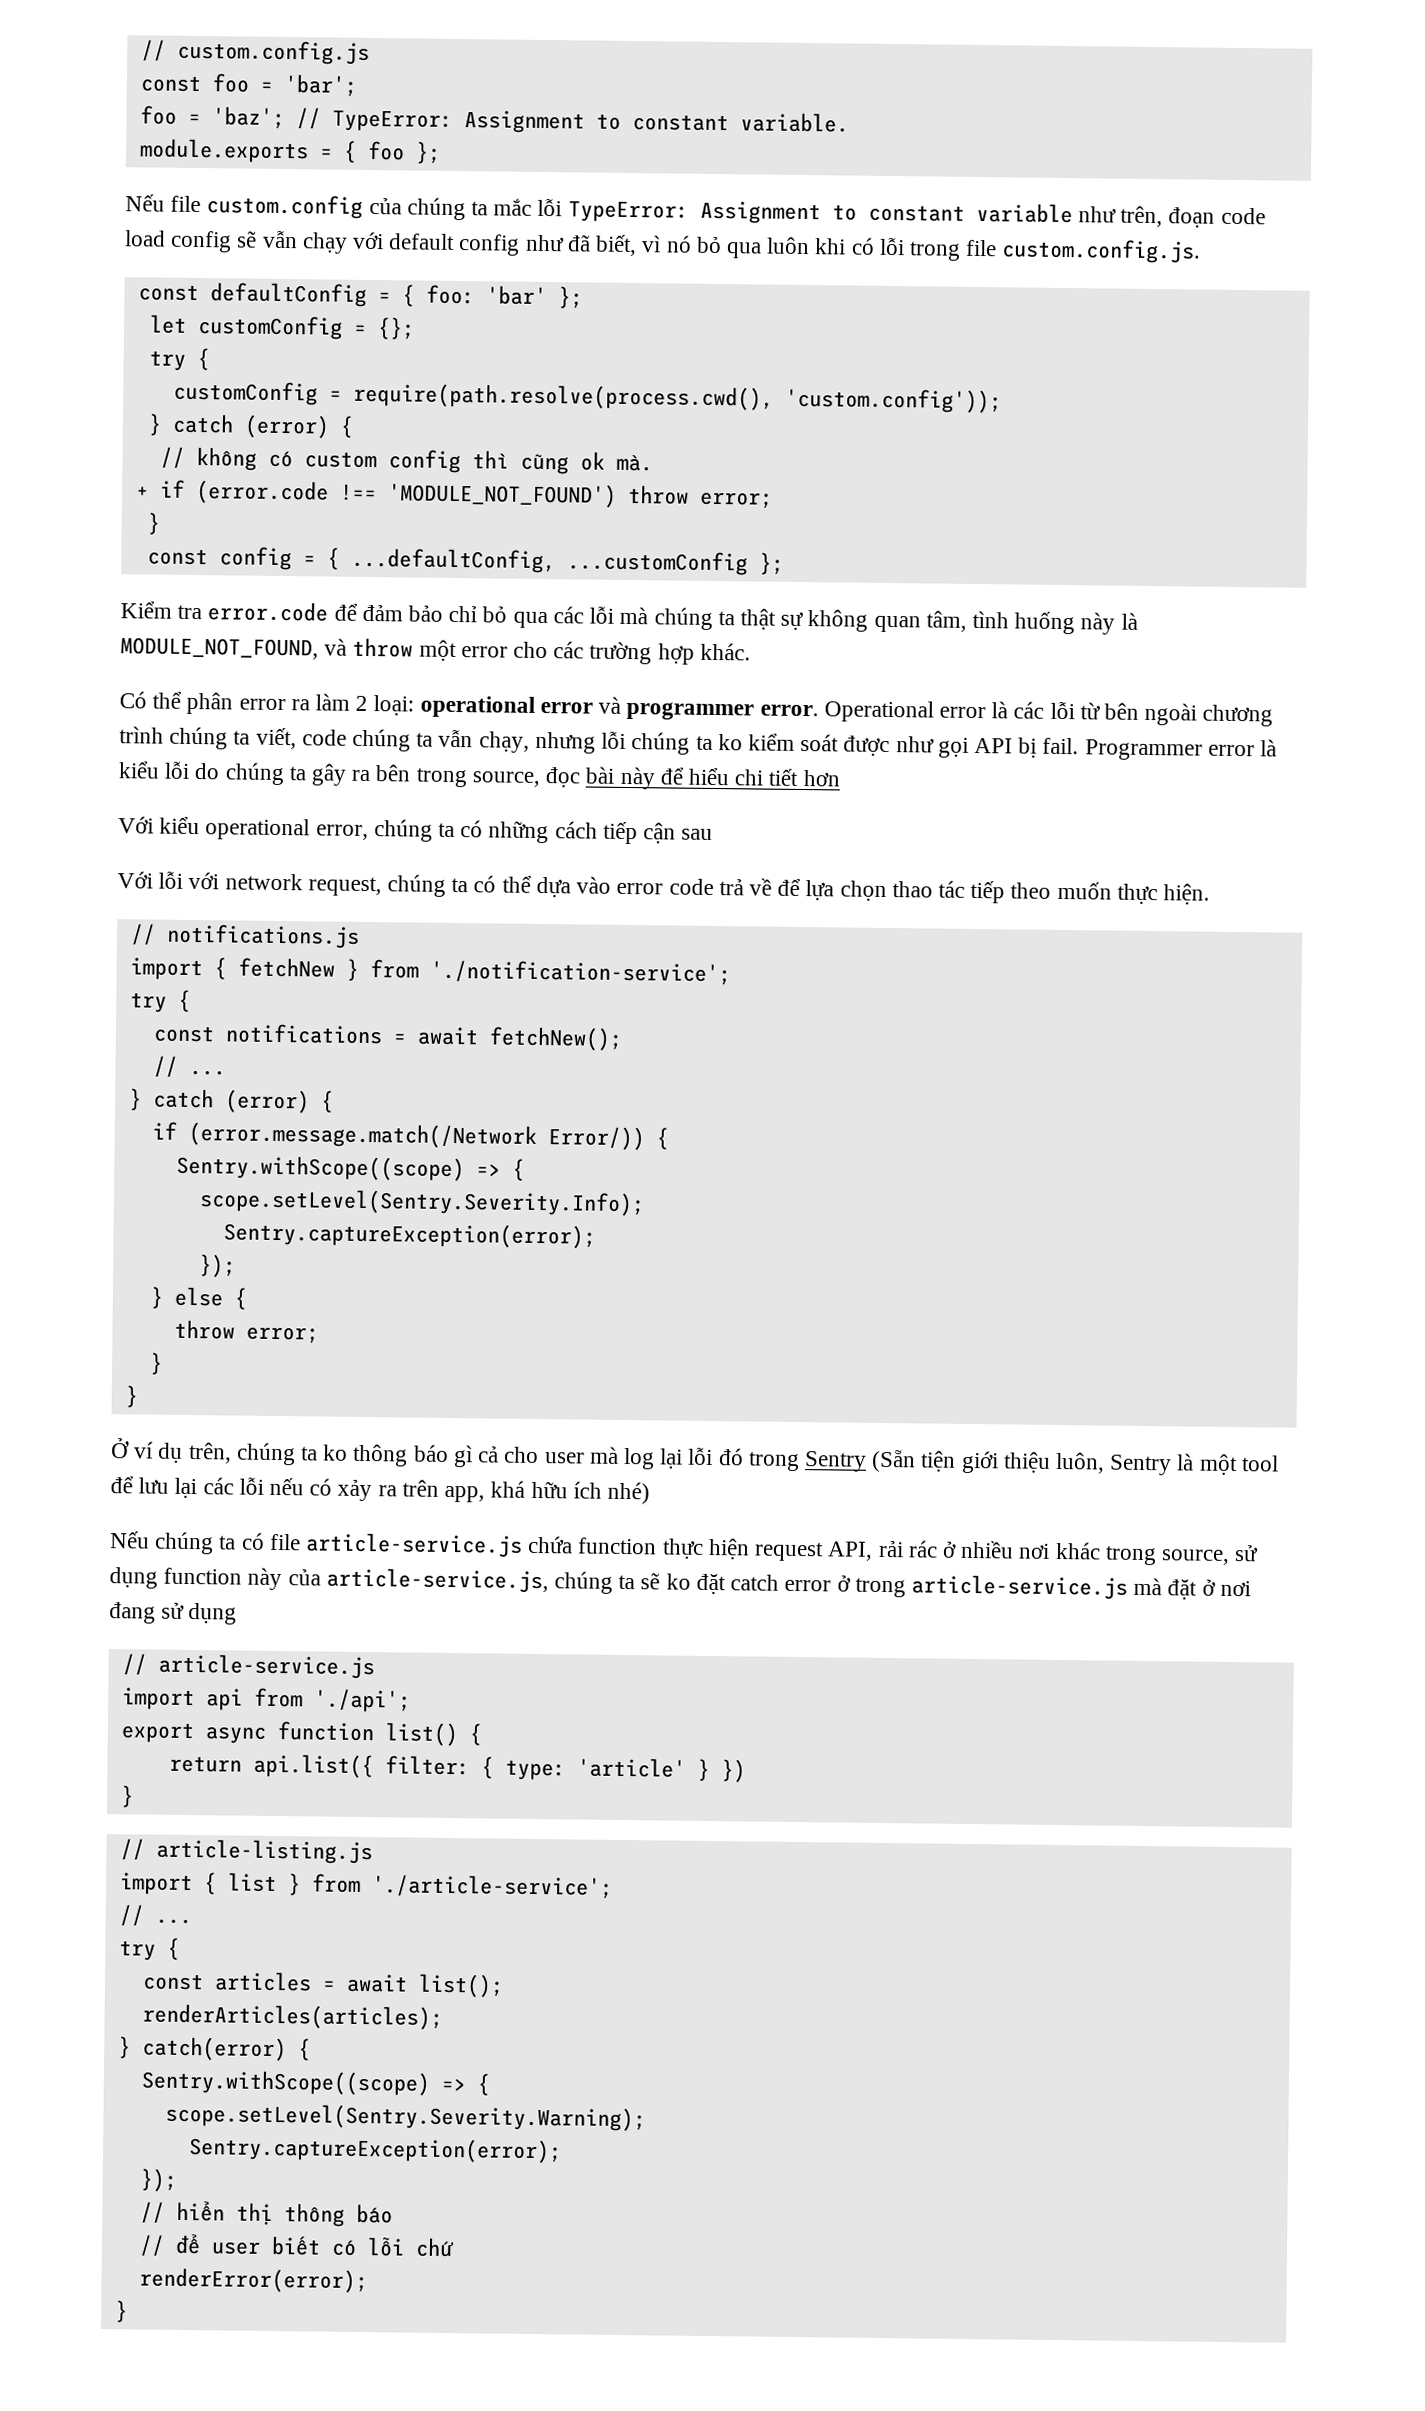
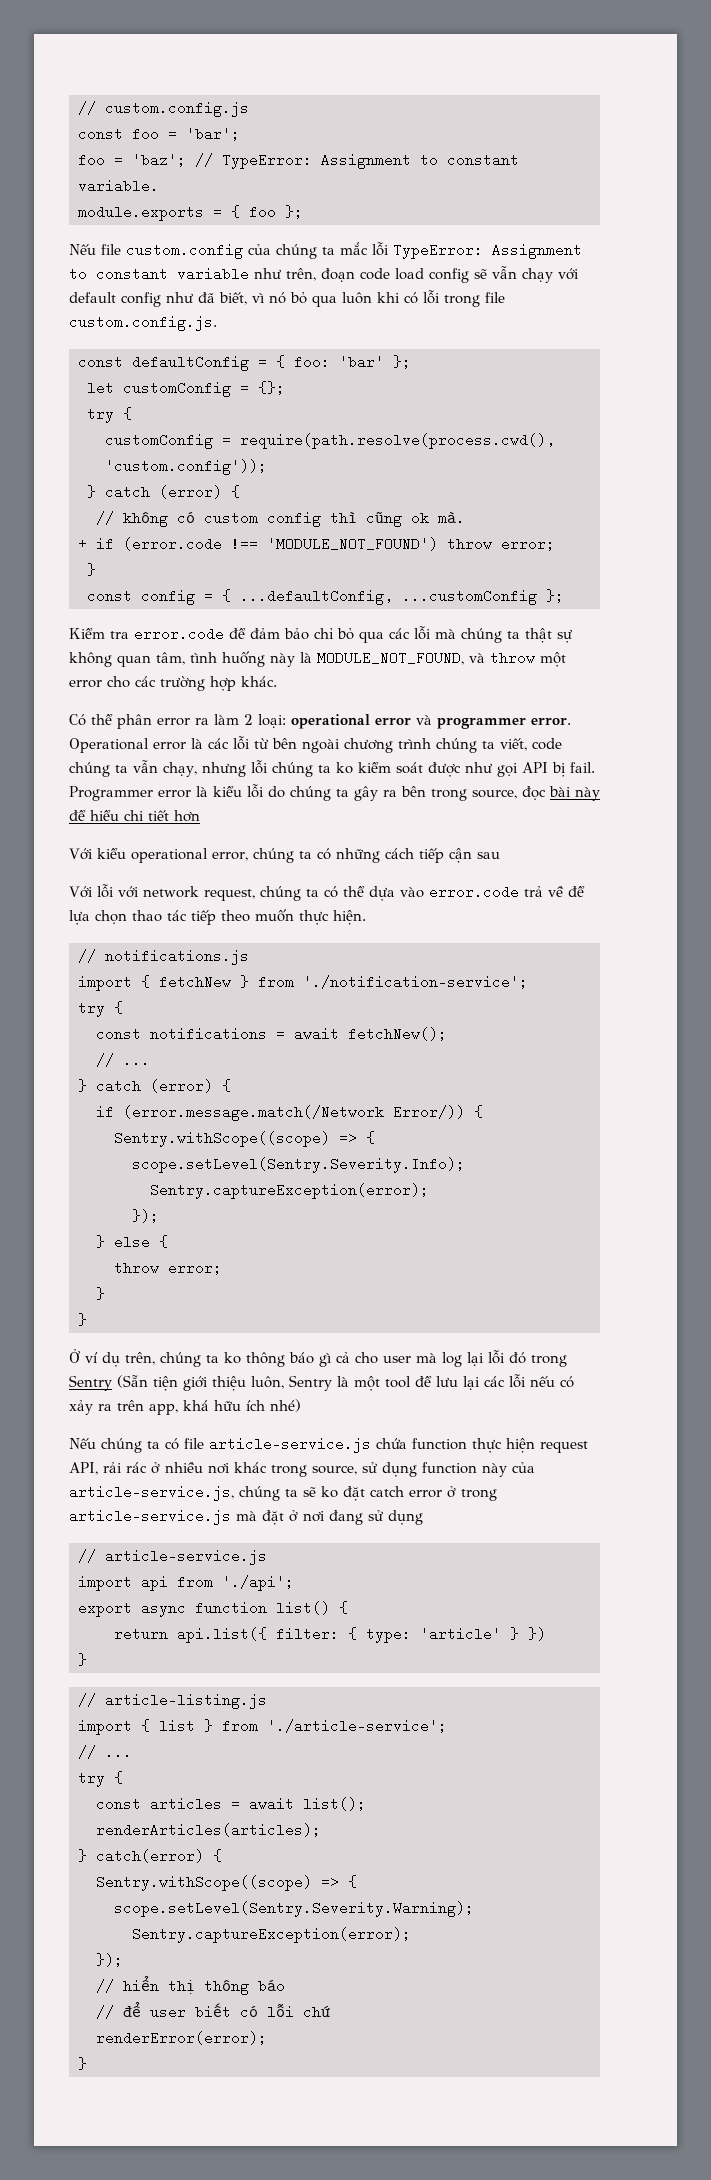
[616,878,714,895] error code -> [428,885,519,899] error.code

